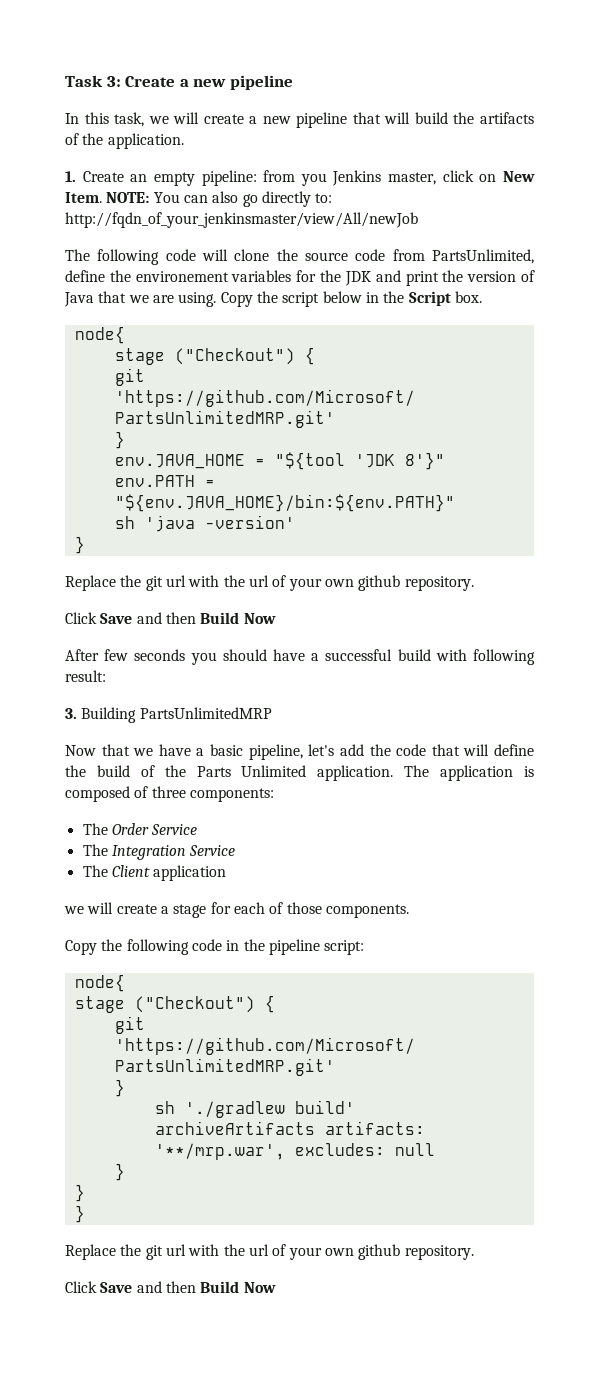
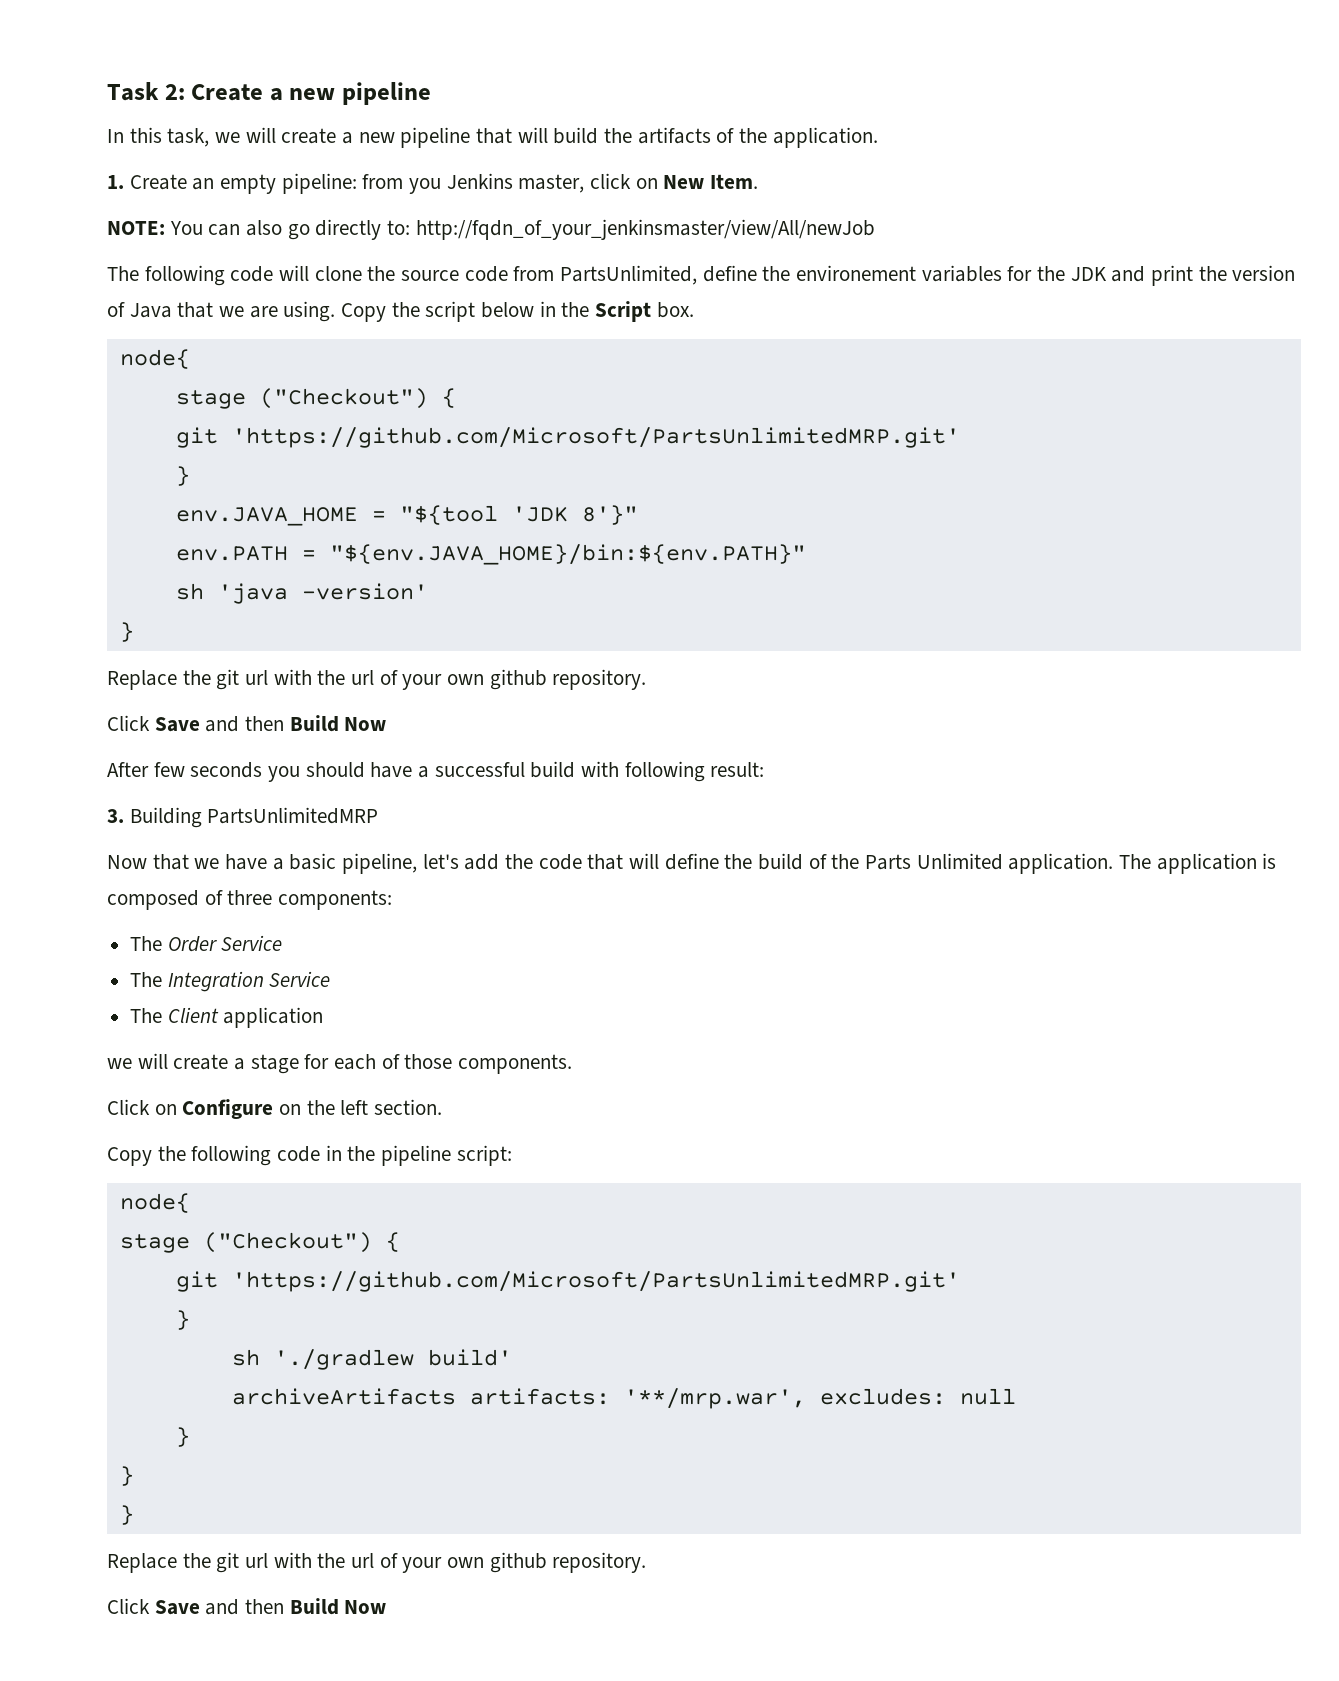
[106,76,121,87] 3: -> [164,84,185,100] 2:
(102, 197) none -> (759, 181) //
(409, 911) none -> [107,1099,443,1119] // Click on Configure on the left section.

